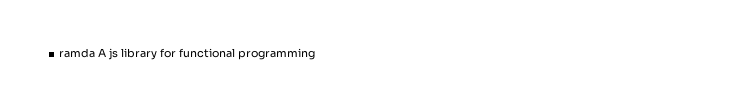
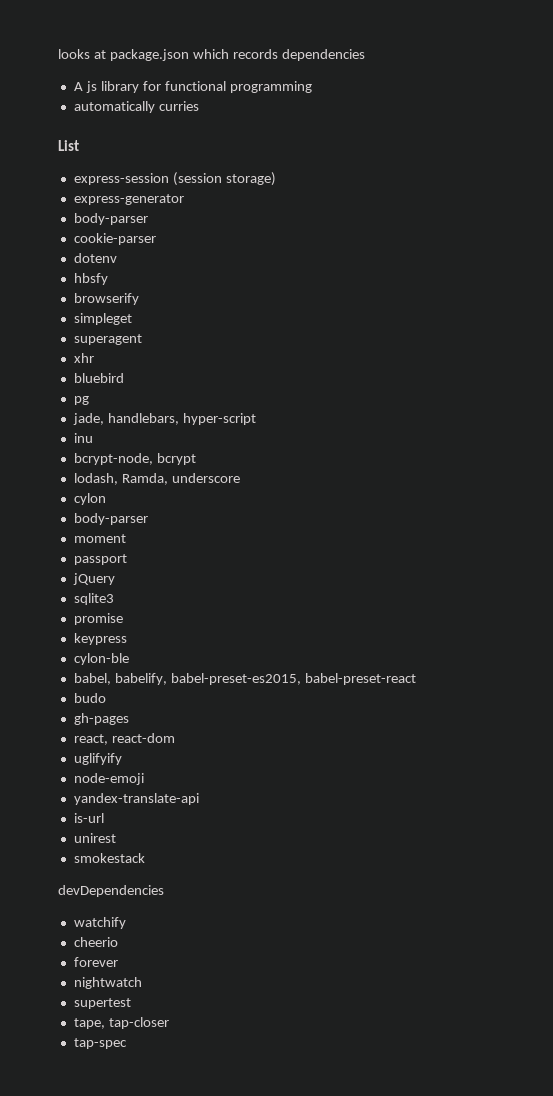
[59,48,96,58] ramda -> [58,49,365,61] looks at package.json which records dependencies //
(316, 54) none -> [73,101,199,113] [58,140,79,151] [73,172,276,186] [73,194,184,205] [73,213,148,225] [73,233,156,245] [73,253,117,263] [73,273,108,285] [73,293,139,305] [73,313,132,325] [73,334,142,345] [73,353,94,363] [73,373,124,383] [73,396,89,405] [72,413,256,425] [73,433,93,443] [73,453,196,465] [73,473,240,485] [73,493,106,505] [73,513,148,525] [73,534,126,543] [73,554,127,565] [72,573,115,585] [73,593,114,605] [73,613,123,625] [73,633,127,645] [73,653,129,665] [73,673,416,685] [73,693,106,703] [73,713,129,725] [73,733,175,745] [73,753,122,765] [73,773,144,785] [73,793,199,805] [73,813,104,823] [73,833,116,843] [73,853,145,863] [58,885,164,897] [73,917,126,929] [73,937,118,947] [73,957,118,967] [73,977,142,989] [73,998,131,1009] [73,1017,169,1029] [73,1038,127,1049] // automatically curries // List // express-session (session storage) // express-generator // body-parser // cookie-parser // dotenv // hbsfy // browserify // simpleget // superagent // xhr // bluebird // pg // jade, handlebars, hyper-script // inu // bcrypt-node, bcrypt // lodash, Ramda, underscore // cylon // body-parser // moment // passport // jQuery // sqlite3 // promise // keypress // cylon-ble // babel, babelify, babel-preset-es2015, babel-preset-react // budo // gh-pages // react, react-dom // uglifyify // node-emoji // yandex-translate-api // is-url // unirest // smokestack // devDependencies // watchify // cheerio // forever // nightwatch // supertest // tape, tap-closer // tap-spec

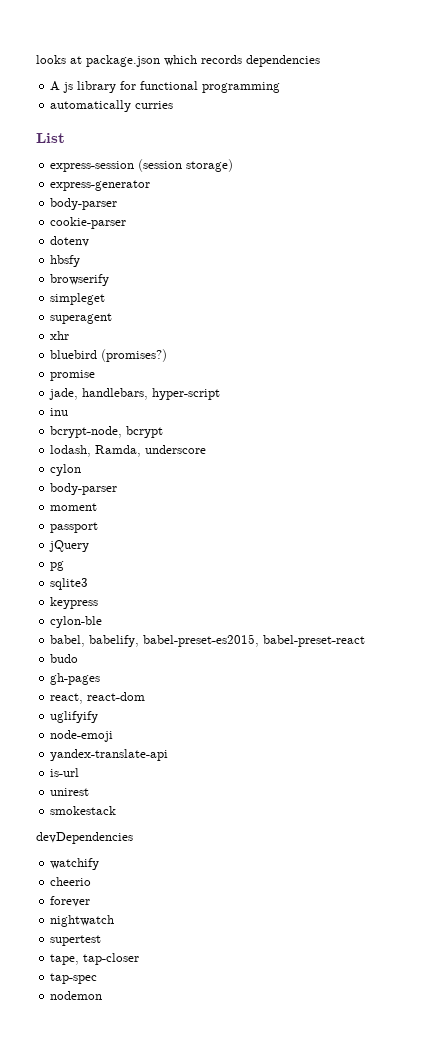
[73,396,89,405] // pg -> [101,349,168,362] [50,370,96,381] (promises?) // promise
(115, 579) none -> [50,561,65,571] // pg
[73,613,123,625] // promise -> (89, 584) none
(127, 1043) none -> [50,991,103,1000] // nodemon

